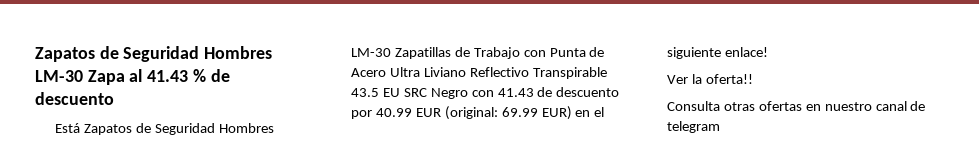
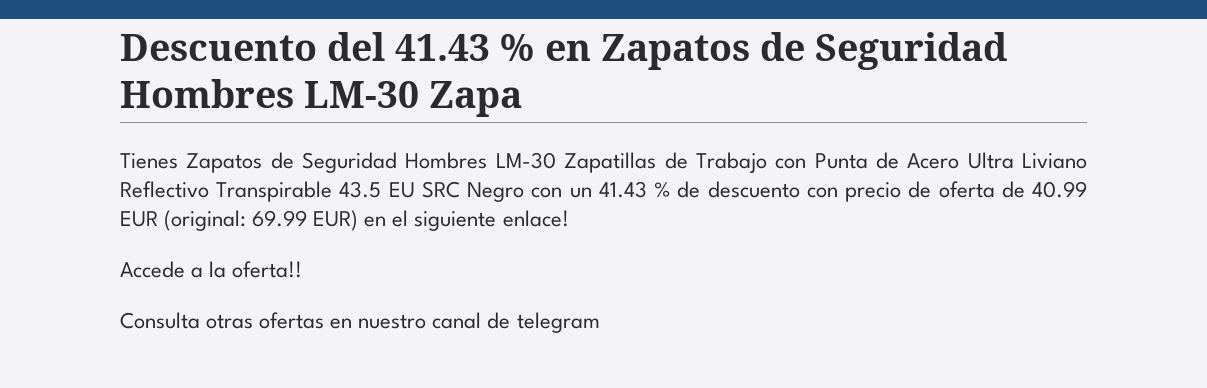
(35, 54) none -> [120,32,591,61] Descuento del 41.43 % en
[129,69,230,82] [35,92,114,105] [55,123,81,133] al 41.43 % de descuento // Está -> [120,153,178,169] // Tienes
[497,87,620,97] [351,110,372,119] 41.43 de descuento por -> [569,181,1025,202] un 41.43 % de descuento con precio de oferta de
[667,75,688,84] Ver -> [120,261,204,278] Accede a

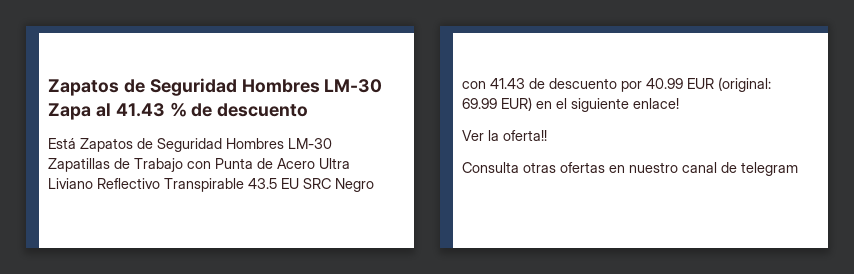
[120,32,591,61] Descuento del 41.43 % en -> (48, 87) none
[120,153,178,169] // Tienes -> [95,102,309,117] [48,138,76,149] al 41.43 % de descuento // Está
[569,181,1025,202] un 41.43 % de descuento con precio de oferta de -> [490,78,642,92] 41.43 de descuento por
[120,261,204,278] Accede a -> [462,130,484,141] Ver

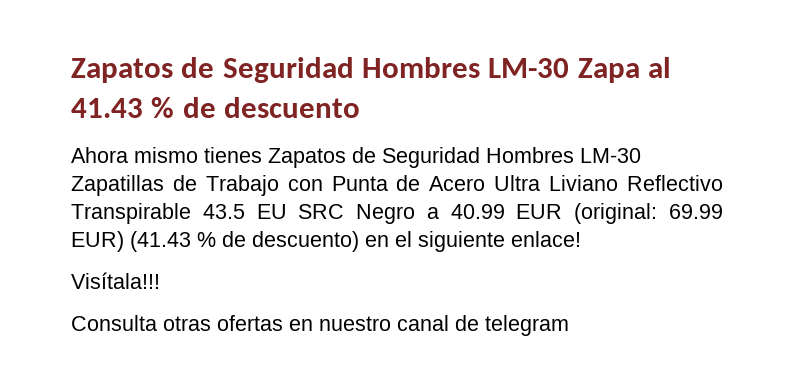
[48,138,76,149] Está -> [71,147,262,163] Ahora mismo tienes
[462,78,642,92] con 41.43 de descuento por -> [426,207,439,219] a
(532, 104) none -> [130,231,359,252] (41.43 % de descuento)
[462,130,547,141] Ver la oferta!! -> [71,272,160,289] Visítala!!!

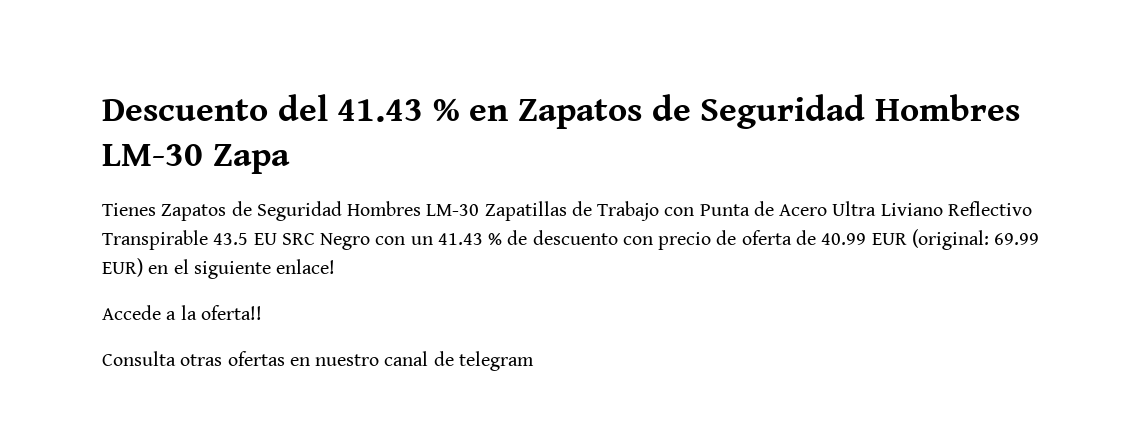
(71, 70) none -> [102,94,509,122] Descuento del 41.43 % en
[648,57,672,78] [71,97,361,118] [71,147,262,163] al 41.43 % de descuento // Ahora mismo tienes -> [102,203,156,216] // Tienes
[426,207,439,219] a -> [375,230,816,250] con un 41.43 % de descuento con precio de oferta de
[130,231,359,252] (41.43 % de descuento) -> (143, 267) none
[71,272,160,289] Visítala!!! -> [102,305,262,320] Accede a la oferta!!

